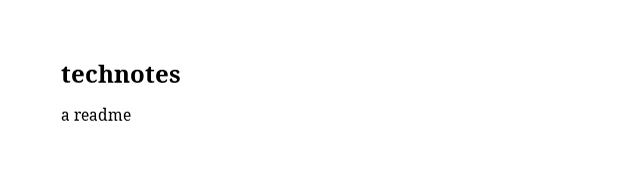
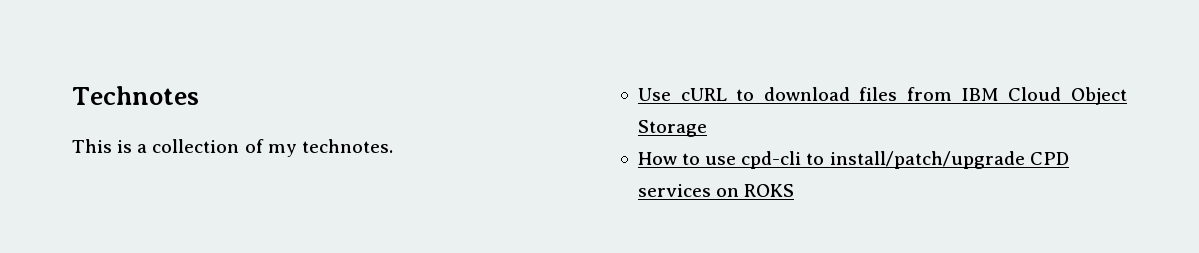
[61,64,182,83] [60,107,132,121] technotes // a readme -> [72,86,199,105] [72,139,393,157] [637,87,1127,105] [637,120,707,137] [637,151,1069,169] [637,184,795,197] Technotes // This is a collection of my technotes. // Use cURL to download files from IBM Cloud Object Storage // How to use cpd-cli to install/patch/upgrade CPD services on ROKS

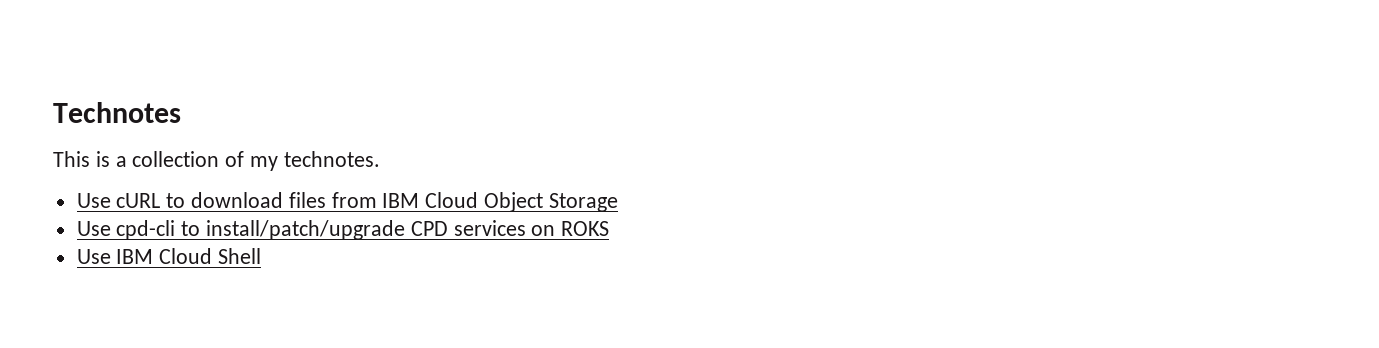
[637,152,737,165] How to use -> [76,221,111,236] Use
(795, 190) none -> [76,248,262,264] // Use IBM Cloud Shell

